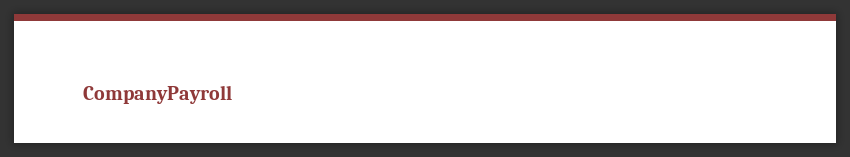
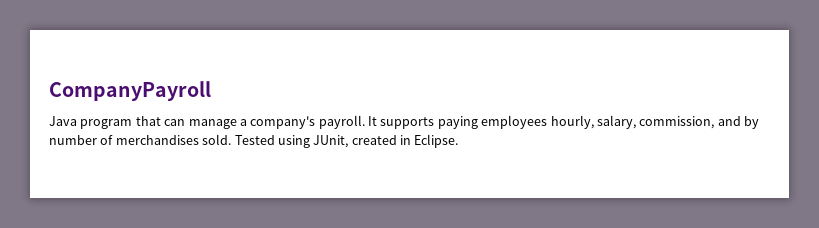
(232, 94) none -> [49,115,759,129] [49,134,459,148] // Java program that can manage a company's payroll. It supports paying employees hourly, salary, commission, and by number of merchandises sold. Tested using JUnit, created in Eclipse.

